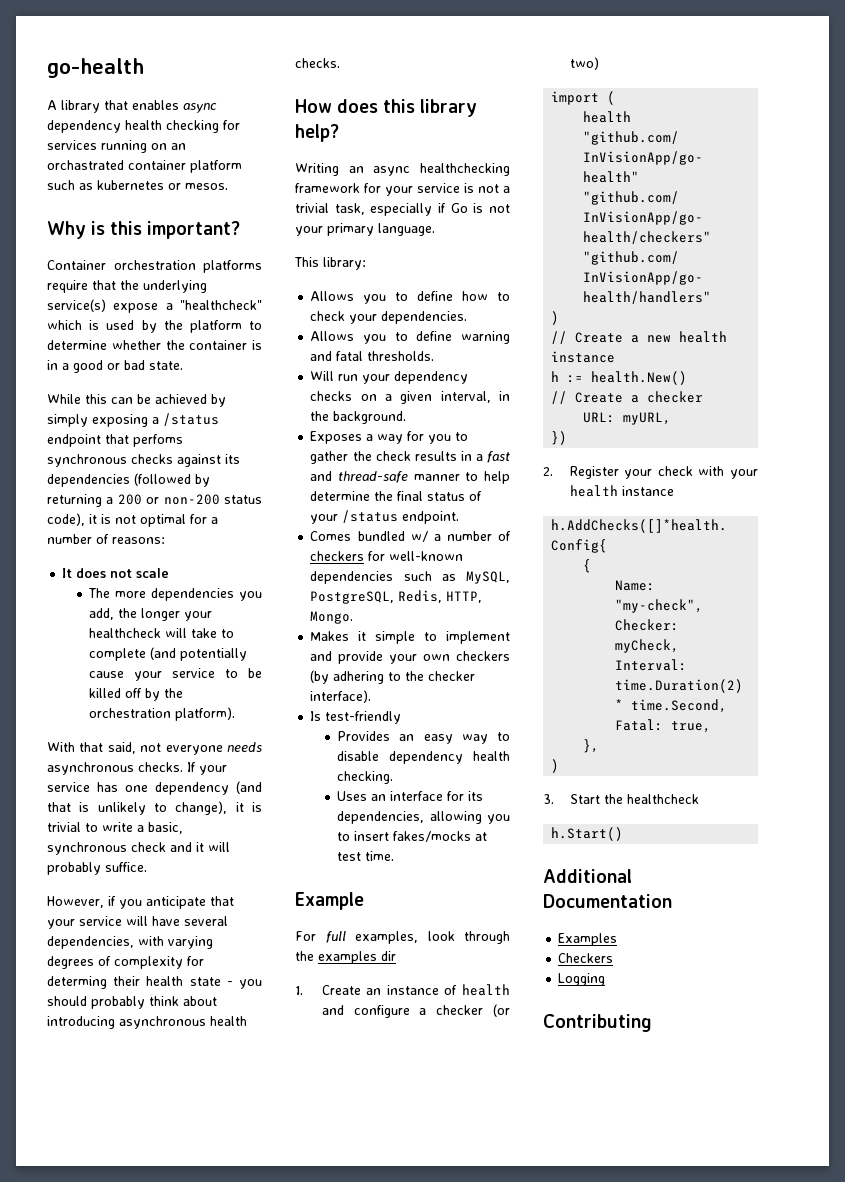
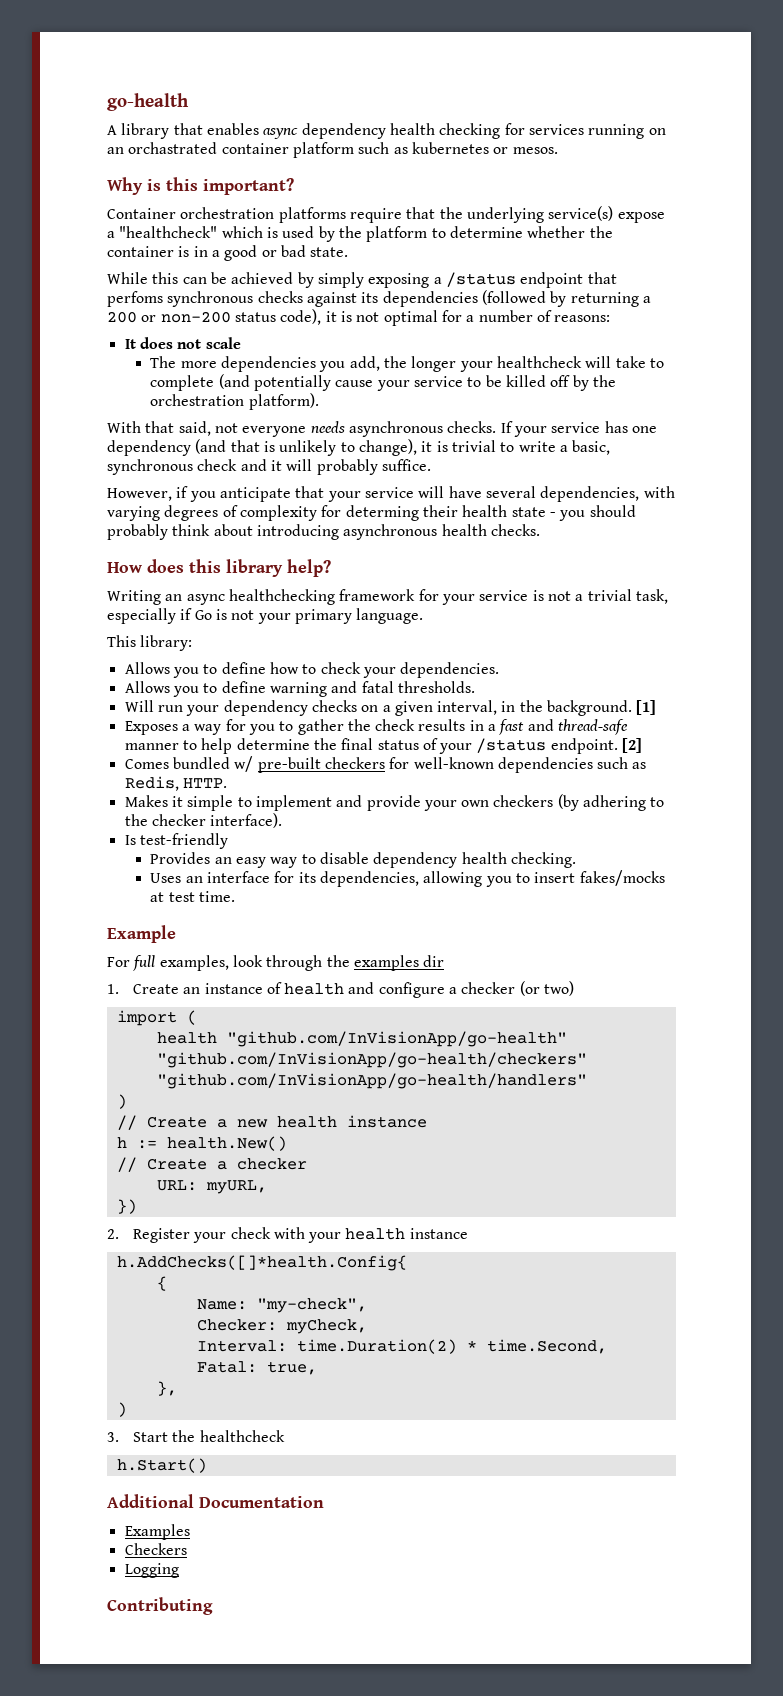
(407, 417) none -> [636,700,657,715] [1]
(460, 517) none -> [622,738,643,753] [2]
[433,531,511,541] a number of -> [257,757,321,773] pre-built
[466,571,510,584] [310,590,483,604] [310,611,354,624] MySQL, PostgreSQL, Redis, HTTP, Mongo. -> [124,776,227,791] Redis, HTTP.

